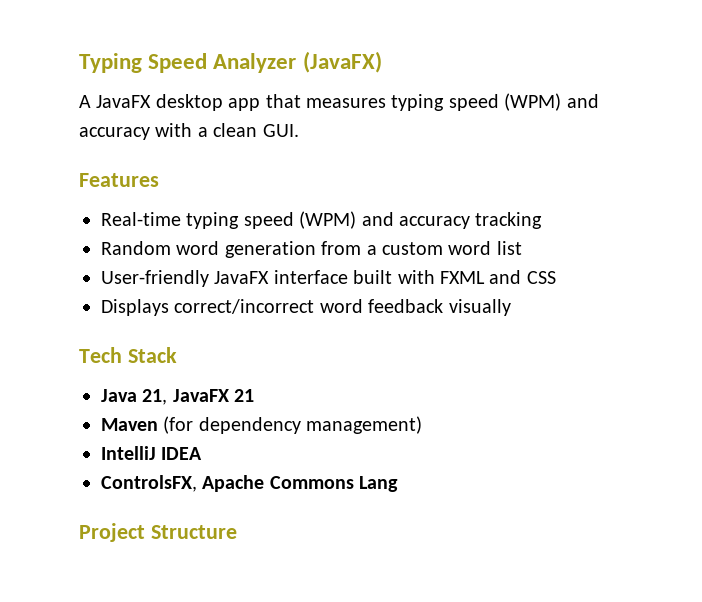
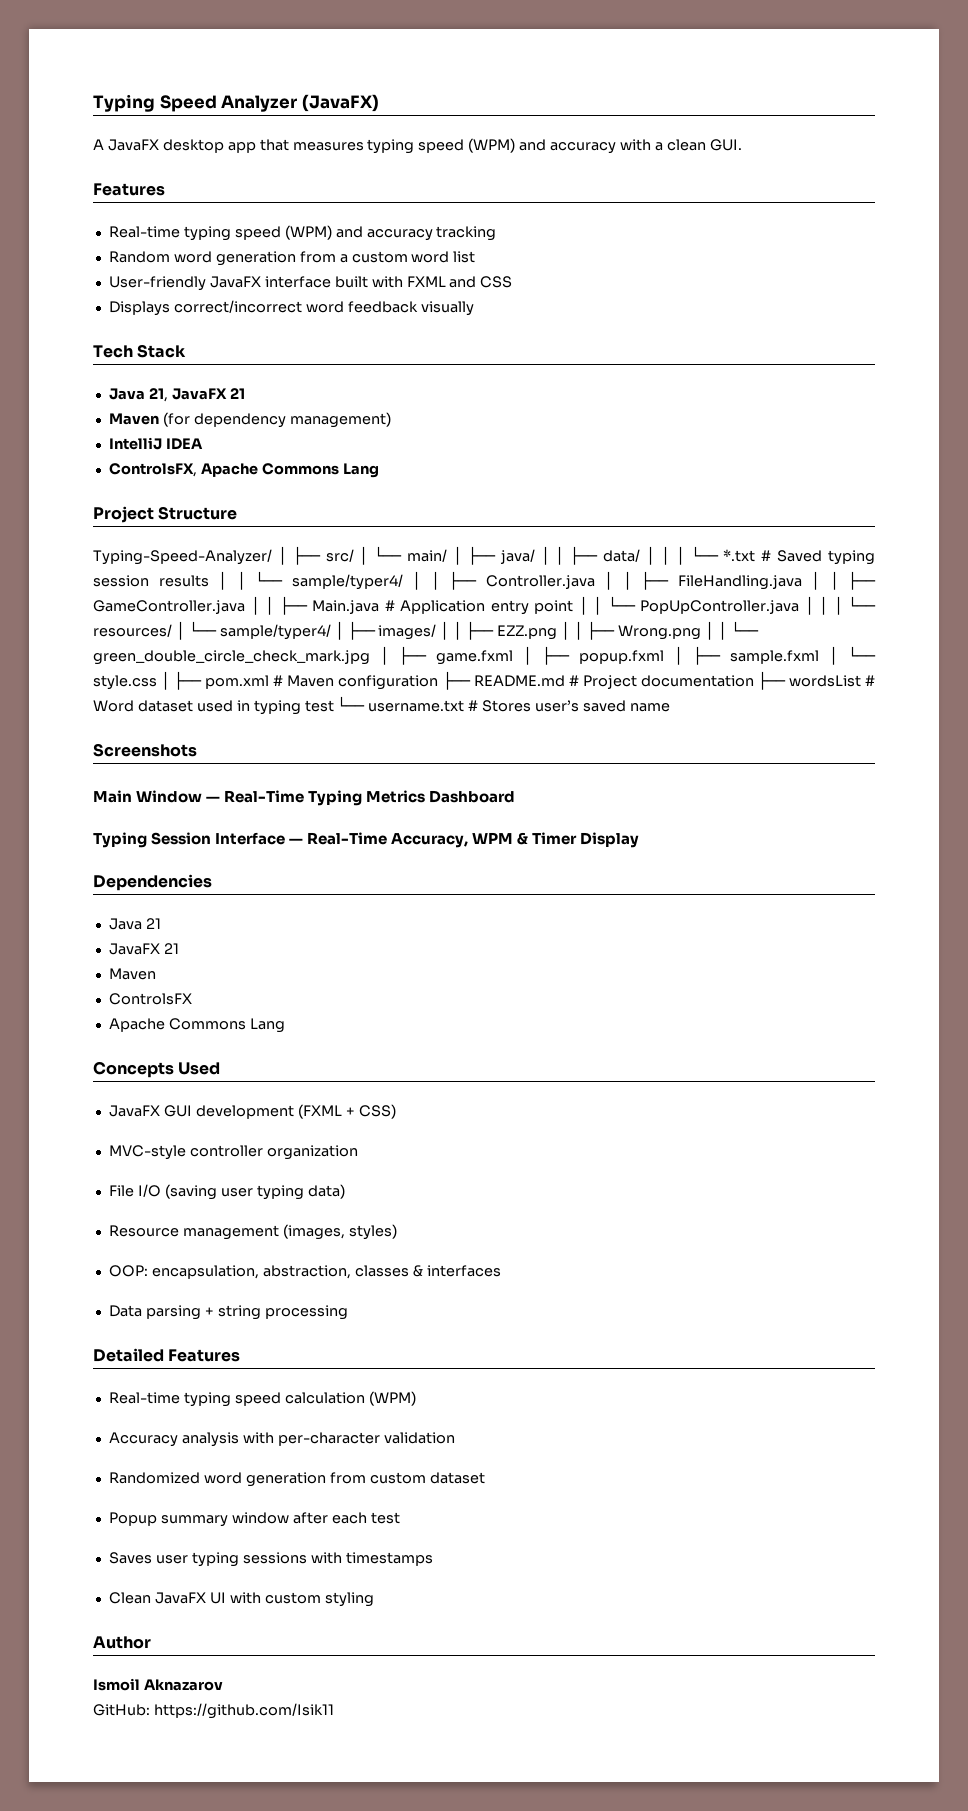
(237, 532) none -> [93,546,875,565] [93,571,876,590] [93,596,876,615] [93,621,759,640] [93,646,876,665] [93,671,875,690] [93,696,670,715] [93,743,197,757] [93,790,516,806] [93,832,640,848] [93,874,212,891] [108,918,161,930] [108,943,179,955] [108,968,156,980] [108,993,192,1005] [108,1018,285,1033] [93,1061,221,1078] [108,1104,396,1119] [108,1145,358,1160] [108,1184,345,1200] [108,1224,397,1240] [108,1265,501,1279] [108,1305,348,1320] [93,1348,241,1362] [108,1391,416,1407] [108,1432,455,1447] [108,1472,485,1487] [108,1512,400,1527] [108,1552,433,1567] [108,1592,374,1607] [93,1636,151,1649] [93,1678,223,1691] [93,1703,334,1719] // Typing-Speed-Analyzer/ │ ├── src/ │ └── main/ │ ├── java/ │ │ ├── data/ │ │ │ └── *.txt # Saved typing session results │ │ └── sample/typer4/ │ │ ├── Controller.java │ │ ├── FileHandling.java │ │ ├── GameController.java │ │ ├── Main.java # Application entry point │ │ └── PopUpController.java │ │ │ └── resources/ │ └── sample/typer4/ │ ├── images/ │ │ ├── EZZ.png │ │ ├── Wrong.png │ │ └── green_double_circle_check_mark.jpg │ ├── game.fxml │ ├── popup.fxml │ ├── sample.fxml │ └── style.css │ ├── pom.xml # Maven configuration ├── README.md # Project documentation ├── wordsList # Word dataset used in typing test └── username.txt # Stores user’s saved name // Screenshots // Main Window — Real-Time Typing Metrics Dashboard // Typing Session Interface — Real-Time Accuracy, WPM & Timer Display // Dependencies // Java 21 // JavaFX 21 // Maven // ControlsFX // Apache Commons Lang // Concepts Used // JavaFX GUI development (FXML + CSS) // MVC-style controller organization // File I/O (saving user typing data) // Resource management (images, styles) // OOP: encapsulation, abstraction, classes & interfaces // Data parsing + string processing // Detailed Features // Real-time typing speed calculation (WPM) // Accuracy analysis with per-character validation // Randomized word generation from custom dataset // Popup summary window after each test // Saves user typing sessions with timestamps // Clean JavaFX UI with custom styling // Author // Ismoil Aknazarov // GitHub: https://github.com/Isik11

